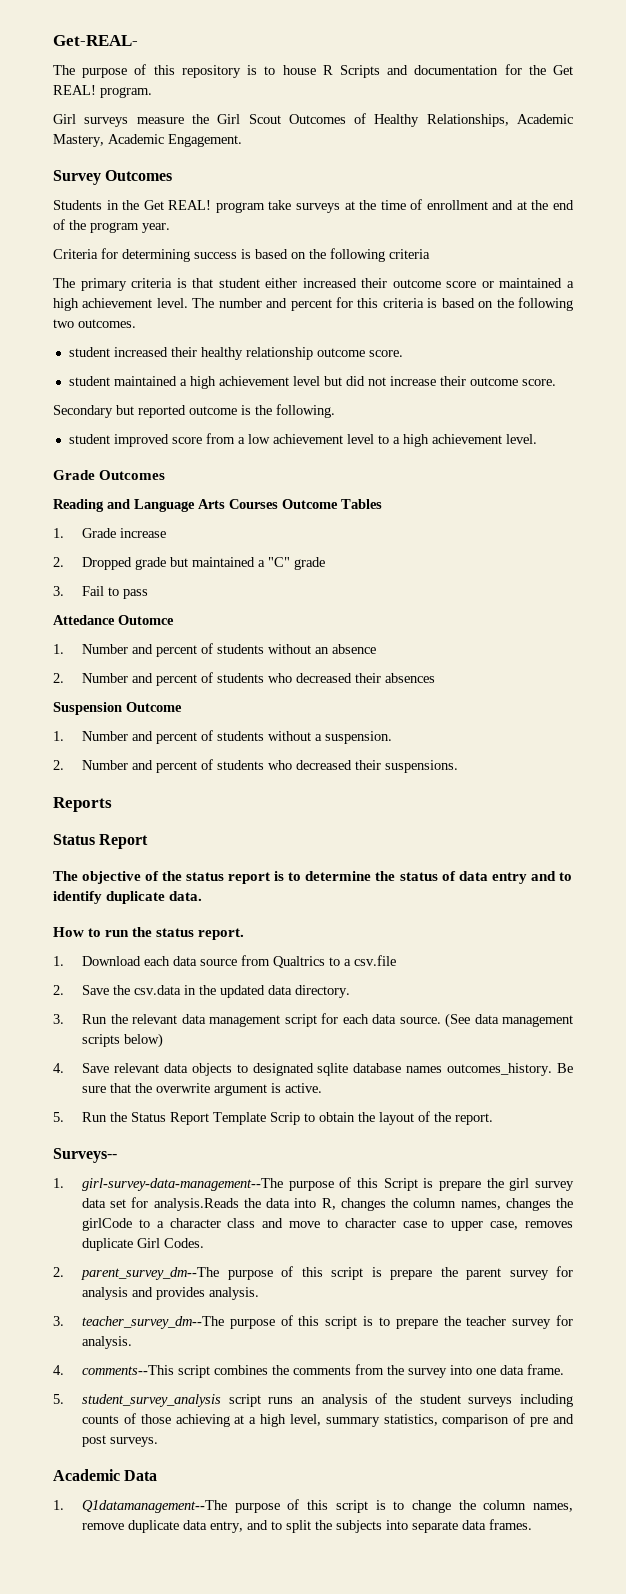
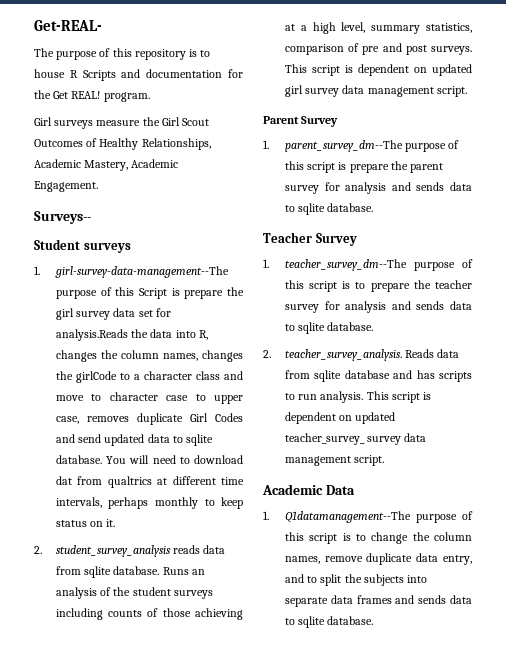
[53,170,173,185] [53,199,574,213] [53,219,170,233] [53,248,430,262] [53,278,575,291] [53,297,574,311] [53,319,136,328] [68,347,403,360] [68,376,556,389] [53,404,335,418] [68,433,537,447] [53,470,166,480] [53,499,382,512] [53,528,166,538] [53,557,325,570] [53,586,148,599] [53,615,174,625] [53,643,376,657] [53,672,435,686] [53,702,182,715] [53,730,392,744] [53,759,458,773] [53,797,112,812] [53,834,149,849] [53,871,572,884] [53,891,203,904] [53,927,245,940] [53,955,396,968] [53,985,350,998] [53,1013,574,1028] [81,1033,163,1048] [53,1063,573,1076] [81,1083,322,1096] [53,1111,493,1125] [53,1148,117,1163] Survey Outcomes // Students in the Get REAL! program take surveys at the time of enrollment and at the end of the program year. // Criteria for determining success is based on the following criteria // The primary criteria is that student either increased their outcome score or maintained a high achievement level. The number and percent for this criteria is based on the following two outcomes. // student increased their healthy relationship outcome score. // student maintained a high achievement level but did not increase their outcome score. // Secondary but reported outcome is the following. // student improved score from a low achievement level to a high achievement level. // Grade Outcomes // Reading and Language Arts Courses Outcome Tables // 1. Grade increase // 2. Dropped grade but maintained a "C" grade // 3. Fail to pass // Attedance Outomce // 1. Number and percent of students without an absence // 2. Number and percent of students who decreased their absences // Suspension Outcome // 1. Number and percent of students without a suspension. // 2. Number and percent of students who decreased their suspensions. // Reports // Status Report // The objective of the status report is to determine the status of data entry and to identify duplicate data. // How to run the status report. // 1. Download each data source from Qualtrics to a csv.file // 2. Save the csv.data in the updated data directory. // 3. Run the relevant data management script for each data source. (See data management scripts below) // 4. Save relevant data objects to designated sqlite database names outcomes_history. Be sure that the overwrite argument is active. // 5. Run the Status Report Template Scrip to obtain the layout of the report. // Surveys-- -> [34,211,91,224] [34,239,131,253] Surveys-- // Student surveys
[163,1238,204,1248] [53,1266,574,1280] [81,1287,259,1300] [53,1315,574,1329] [81,1336,132,1349] [53,1364,564,1378] [53,1394,294,1407] Codes. // 2. parent_survey_dm--The purpose of this script is prepare the parent survey for analysis and provides analysis. // 3. teacher_survey_dm--The purpose of this script is to prepare the teacher survey for analysis. // 4. comments--This script combines the comments from the survey into one data frame. // 5. student_survey_analysis script runs -> [214,413,243,422] [55,434,214,446] [55,455,243,464] [55,476,244,488] [55,497,243,509] [55,519,116,527] [34,545,226,557] [55,566,189,578] Codes and send updated data to sqlite database. You will need to download dat from qualtrics at different time intervals, perhaps monthly to keep status on it. // 2. student_survey_analysis reads data from sqlite database. Runs
(158, 1442) none -> [284,64,472,76] [284,85,467,97] [263,116,339,127] [263,140,460,152] [284,161,444,173] [284,182,472,194] [284,203,374,215] [263,232,357,246] [263,259,473,271] [284,280,472,292] [284,301,472,313] [284,322,374,334] [263,349,460,361] [284,370,472,382] [284,391,432,403] [284,412,396,424] [284,433,427,445] [284,455,385,466] This script is dependent on updated girl survey data management script. // Parent Survey // 1. parent_survey_dm--The purpose of this script is prepare the parent survey for analysis and sends data to sqlite database. // Teacher Survey // 1. teacher_survey_dm--The purpose of this script is to prepare the teacher survey for analysis and sends data to sqlite database. // 2. teacher_survey_analysis. Reads data from sqlite database and has scripts to run analysis. This script is dependent on updated teacher_survey_ survey data management script.
[488,1519,532,1530] frames. -> [356,595,472,604] [284,616,374,628] frames and sends data to sqlite database.

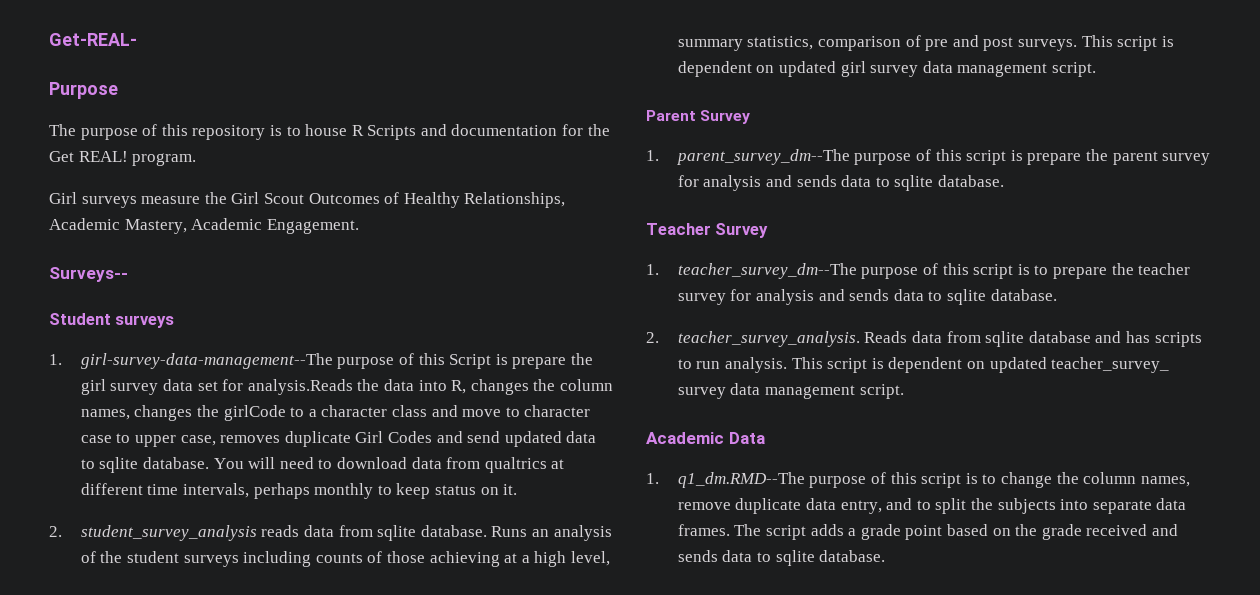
(102, 25) none -> [49,82,118,99] // Purpose
[55,476,72,485] dat -> [411,457,442,469] data
[284,511,411,523] Q1datamanagement--The -> [677,472,805,488] q1_dm.RMD--The
[356,595,392,604] frames -> [677,524,1148,540] frames. The script adds a grade point based on the grade received

